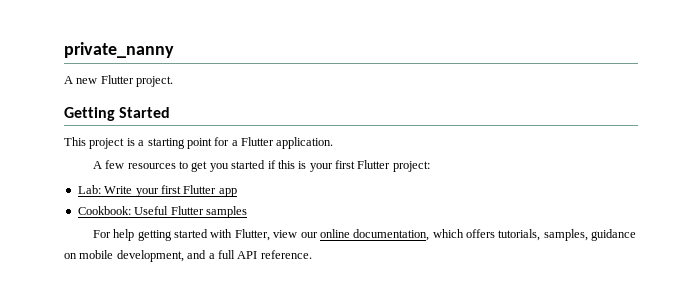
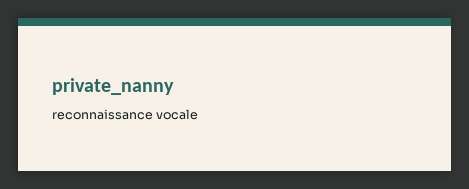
[64,75,174,87] [64,107,171,121] [64,137,334,149] [92,160,430,172] [77,185,237,197] [77,206,247,218] [92,229,637,241] [64,250,312,262] A new Flutter project. // Getting Started // This project is a starting point for a Flutter application. // A few resources to get you started if this is your first Flutter project: // Lab: Write your first Flutter app // Cookbook: Useful Flutter samples // For help getting started with Flutter, view our online documentation, which offers tutorials, samples, guidance on mobile development, and a full API reference. -> [52,109,199,120] reconnaissance vocale

